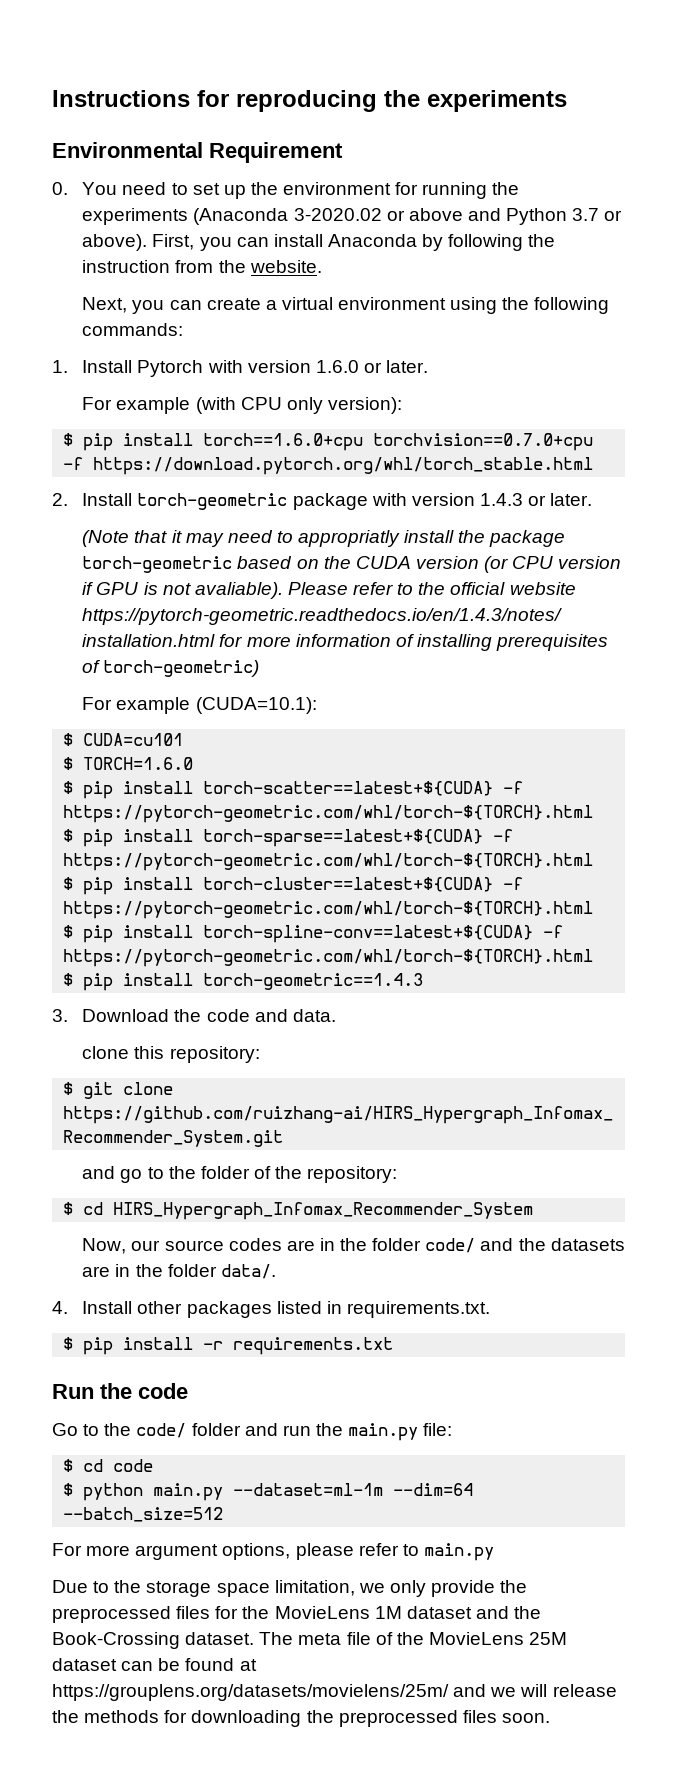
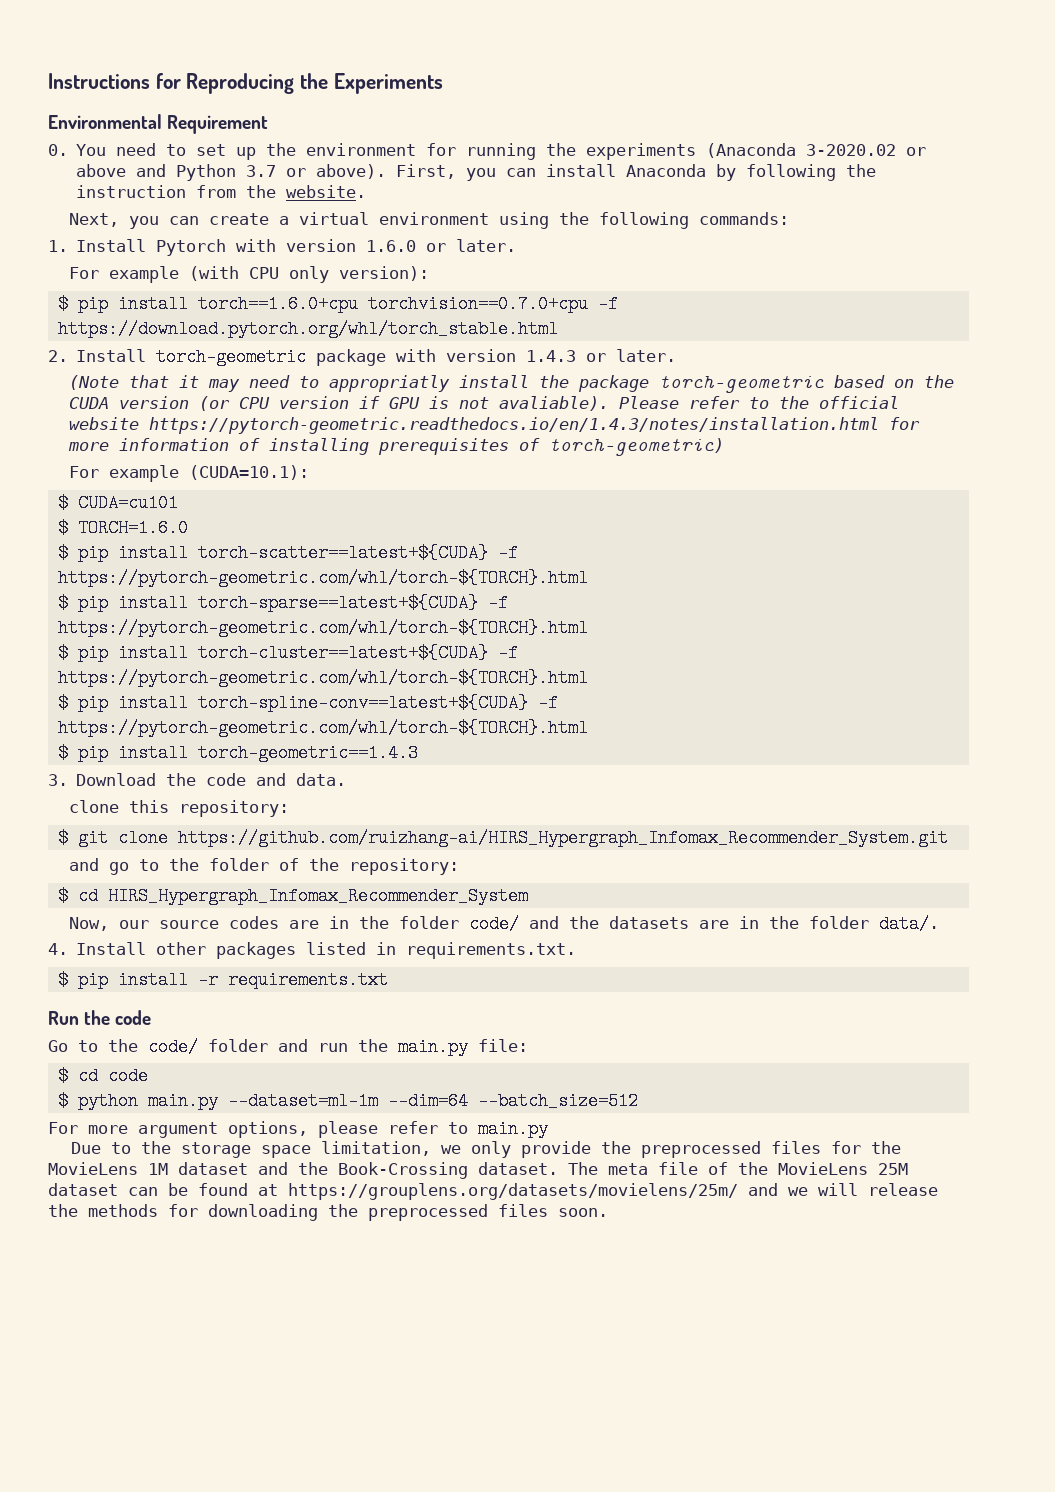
[236,90,567,112] reproducing the experiments -> [186,73,443,94] Reproducing the Experiments

